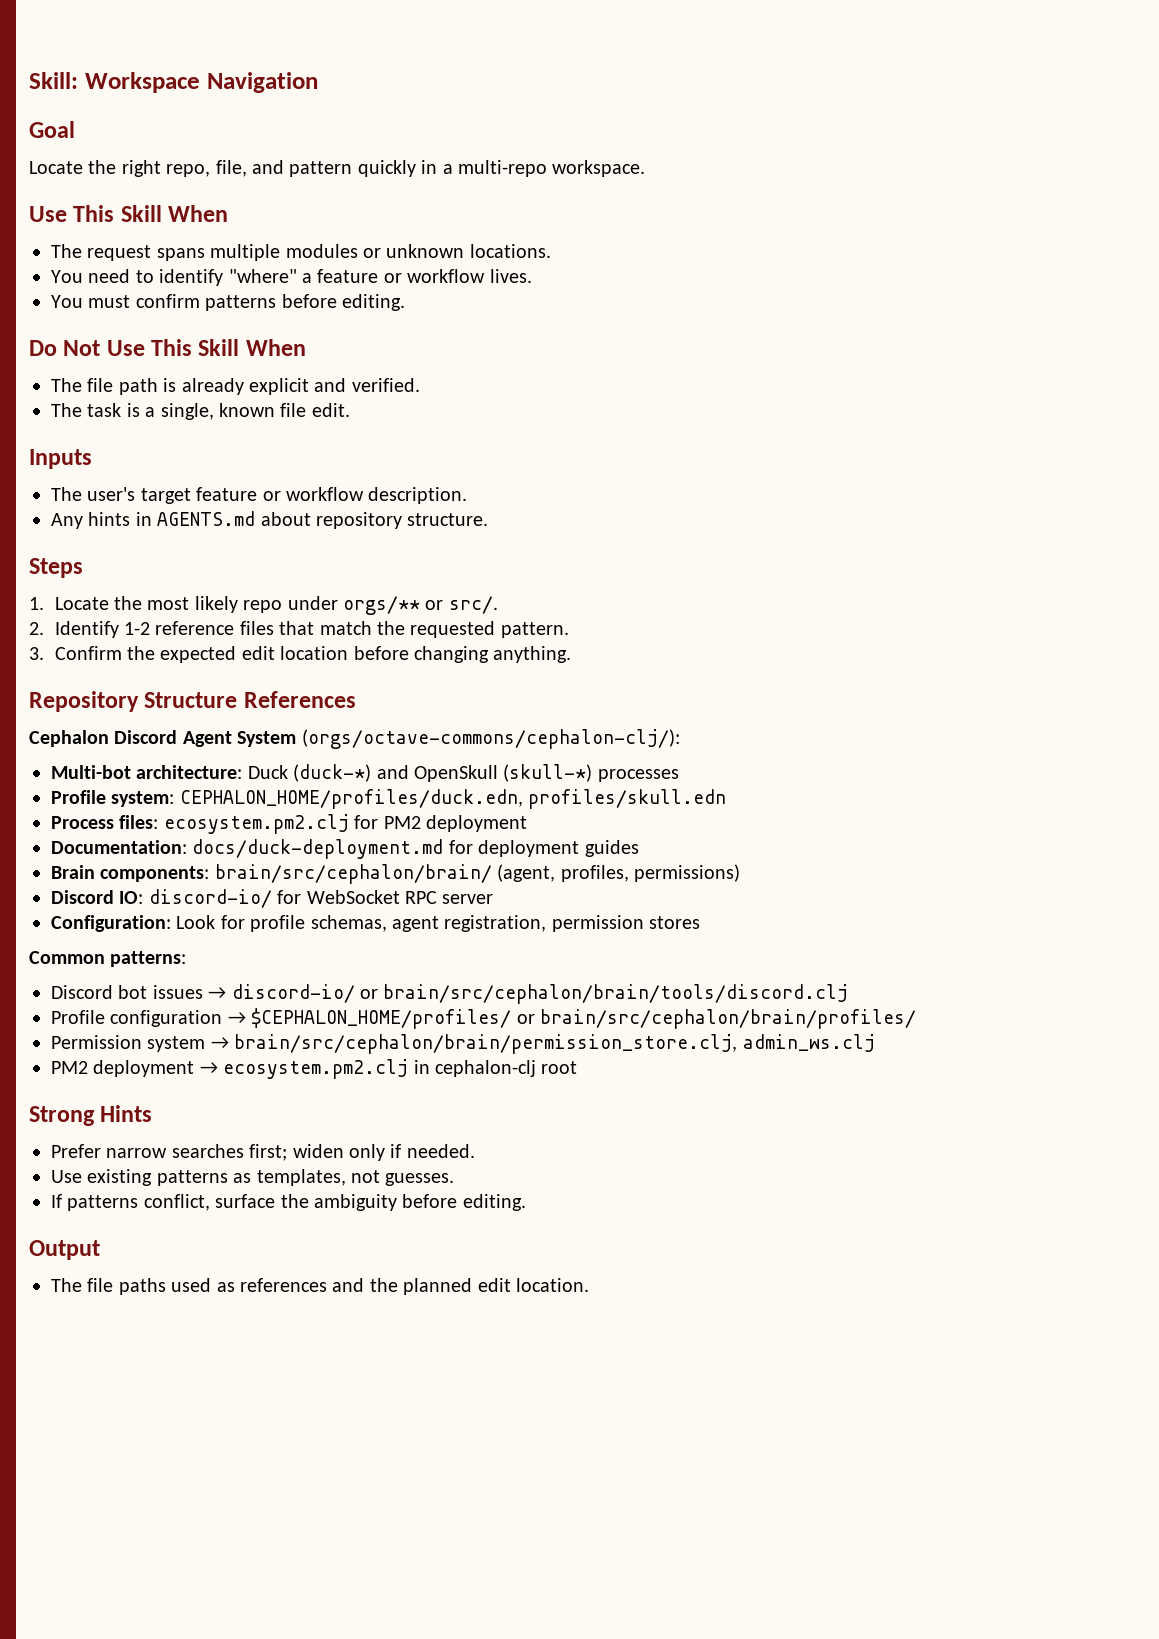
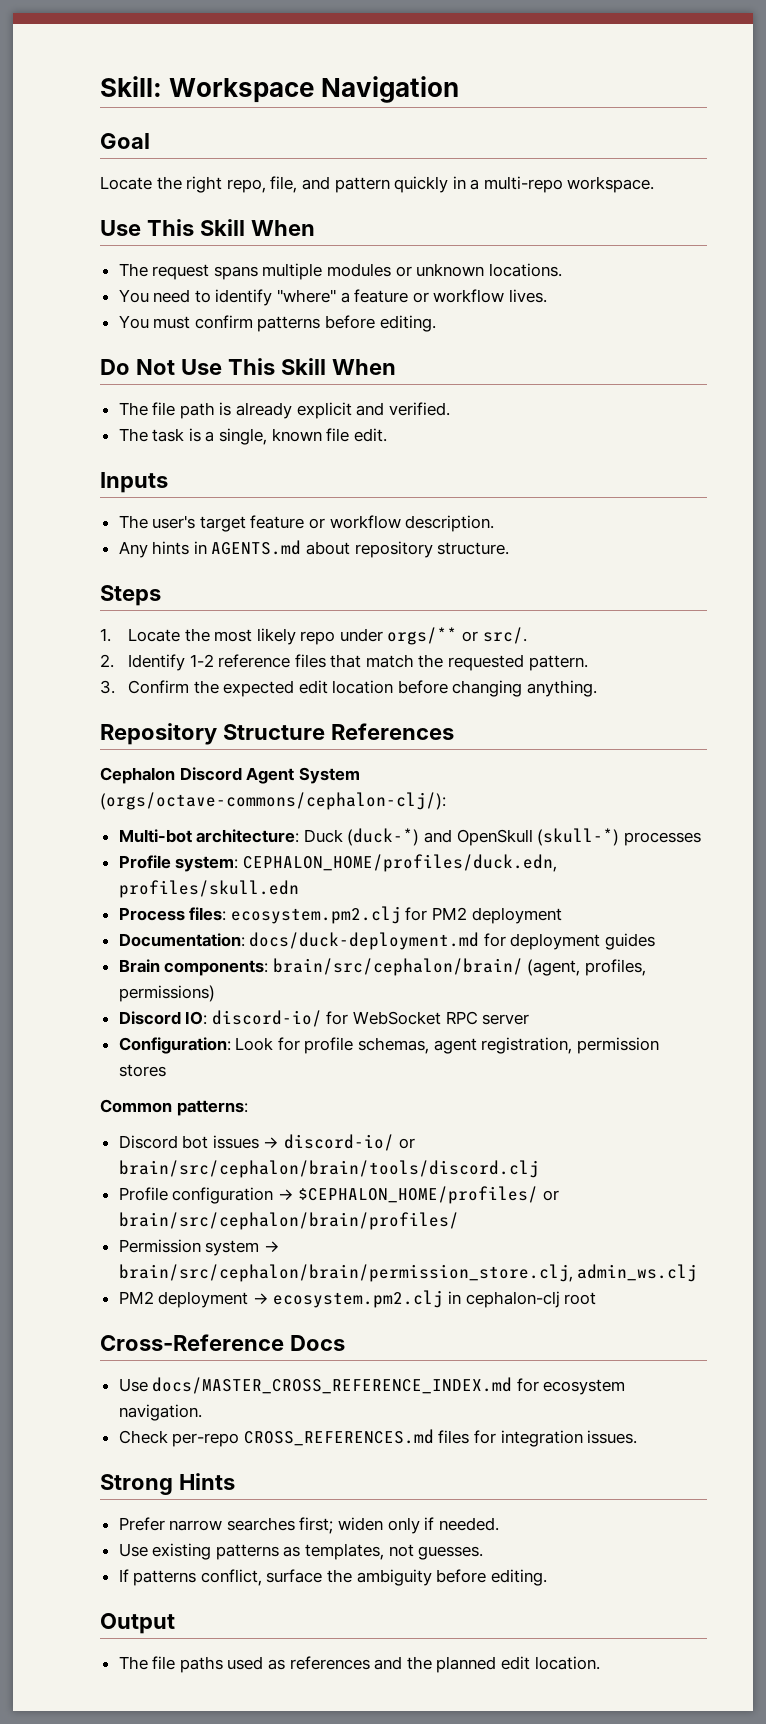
(578, 1067) none -> [100,1334,345,1351] [118,1377,626,1395] [118,1404,202,1421] [118,1429,638,1447] // Cross-Reference Docs // Use docs/MASTER_CROSS_REFERENCE_INDEX.md for ecosystem navigation. // Check per-repo CROSS_REFERENCES.md files for integration issues.

